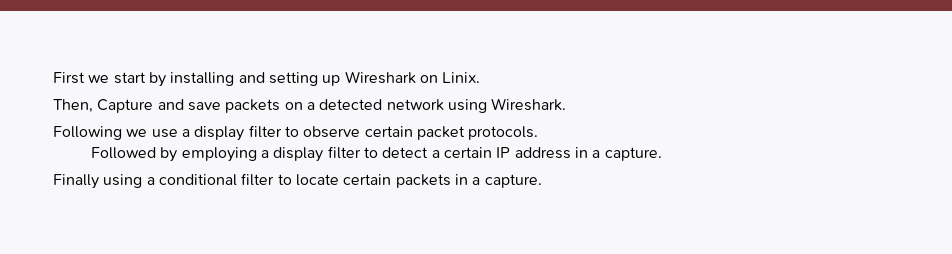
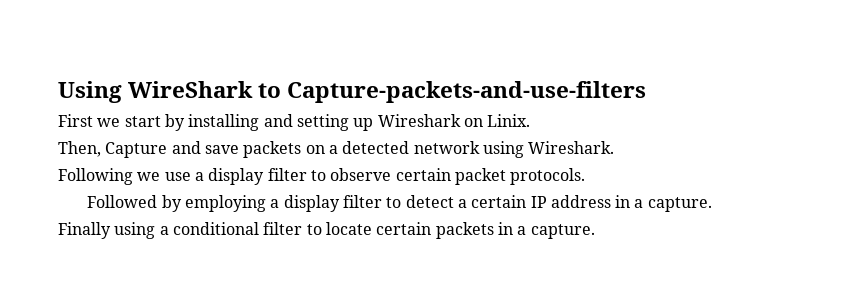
(53, 78) none -> [58,81,647,103] Using WireShark to Capture-packets-and-use-filters //

